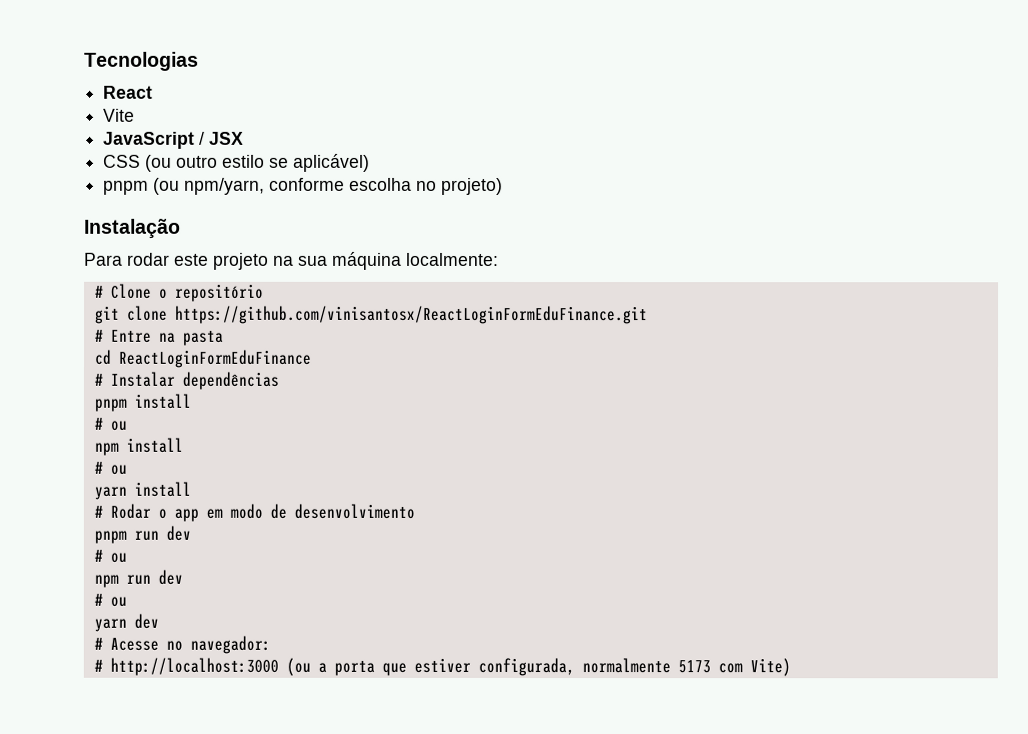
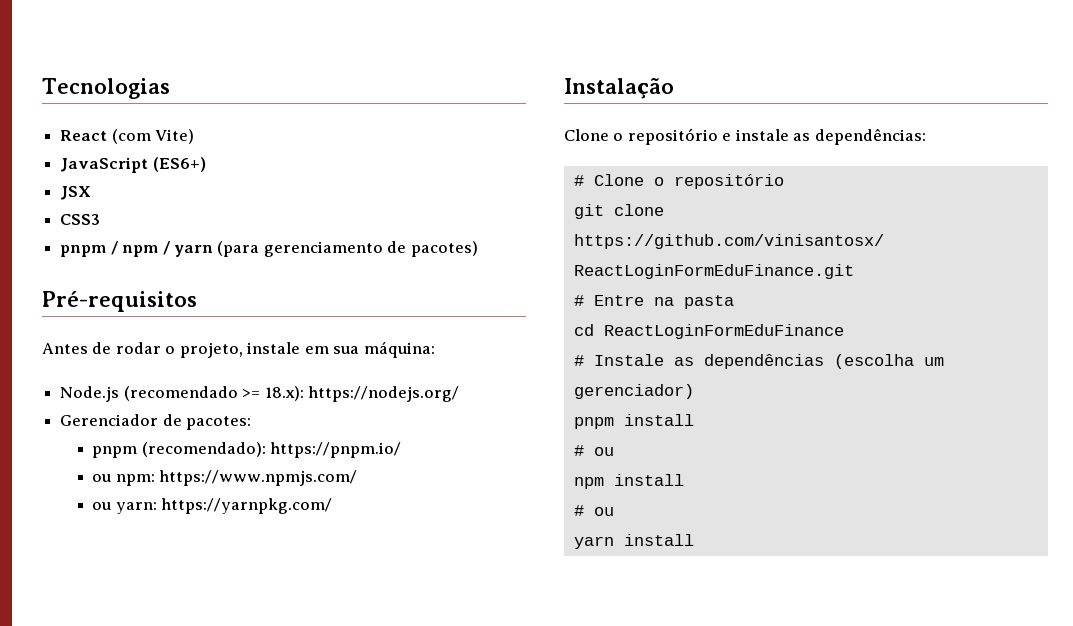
[103,108,136,122] // Vite -> [111,129,195,144] (com Vite)
[199,131,206,145] / -> [152,157,206,172] (ES6+) //
[103,153,371,172] [103,177,504,195] [84,218,181,239] [84,251,499,270] CSS (ou outro estilo se aplicável) // pnpm (ou npm/yarn, conforme escolha no projeto) // Instalação // Para rodar este projeto na sua máquina localmente: -> [60,214,101,225] [60,241,478,257] [42,291,197,312] [42,341,435,358] [60,386,459,402] [60,414,252,430] [92,442,402,458] [92,470,358,486] [92,498,333,514] [564,77,674,99] [564,128,926,145] CSS3 // pnpm / npm / yarn (para gerenciamento de pacotes) // Pré-requisitos // Antes de rodar o projeto, instale em sua máquina: // Node.js (recomendado >= 18.x): https://nodejs.org/ // Gerenciador de pacotes: // pnpm (recomendado): https://pnpm.io/ // ou npm: https://www.npmjs.com/ // ou yarn: https://yarnpkg.com/ // Instalação // Clone o repositório e instale as dependências:
[109,371,175,387] Instalar -> [593,354,694,366] Instale as
(279, 380) none -> [833,354,944,369] [573,384,694,399] (escolha um gerenciador)
[93,503,415,522] [93,525,191,544] [93,549,127,563] [93,569,183,588] [93,593,127,607] [93,613,159,632] [93,635,271,654] [93,657,791,677] // # Rodar o app em modo de desenvolvimento // pnpm run dev // # ou // npm run dev // # ou // yarn dev // # Acesse no navegador: // # http://localhost:3000 (ou a porta que estiver configurada, normalmente 5173 com Vite) -> (694, 540) none

